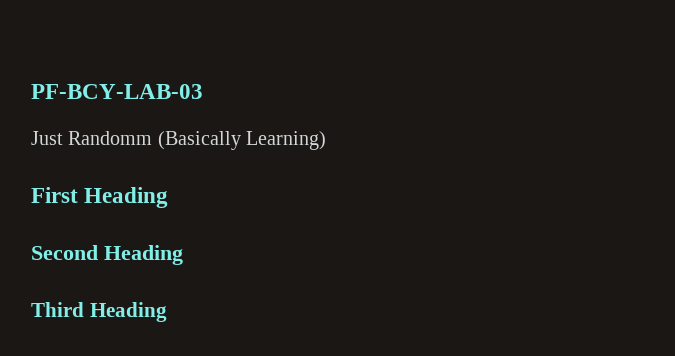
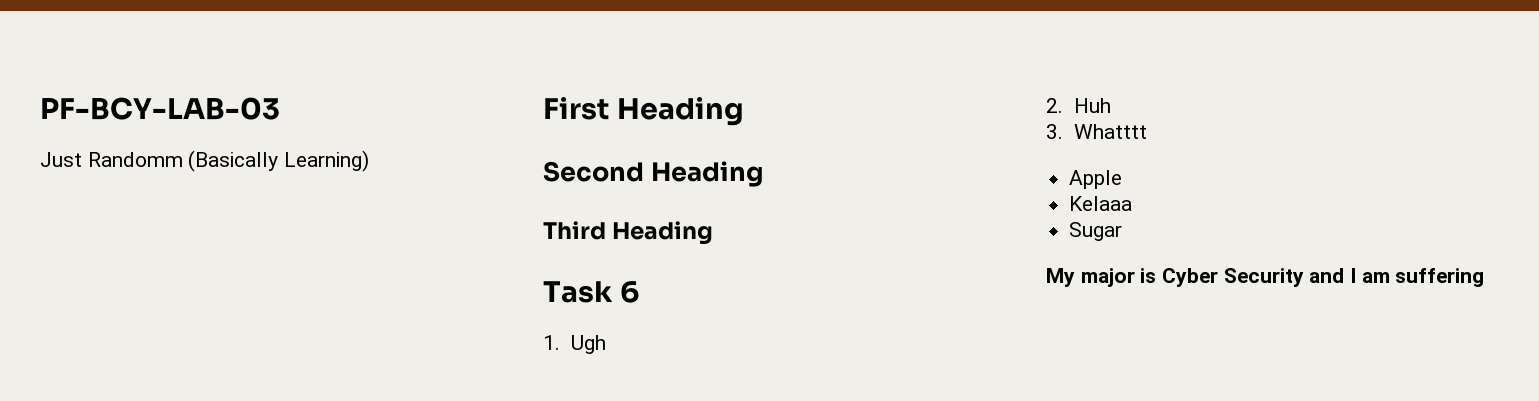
(167, 312) none -> [543,281,640,303] [543,335,606,354] [1046,98,1111,113] [1046,124,1147,139] [1069,170,1123,189] [1069,196,1133,211] [1069,222,1123,241] [1046,268,1485,287] // Task 6 // 1. Ugh // 2. Huh // 3. Whatttt // Apple // Kelaaa // Sugar // My major is Cyber Security and I am suffering

